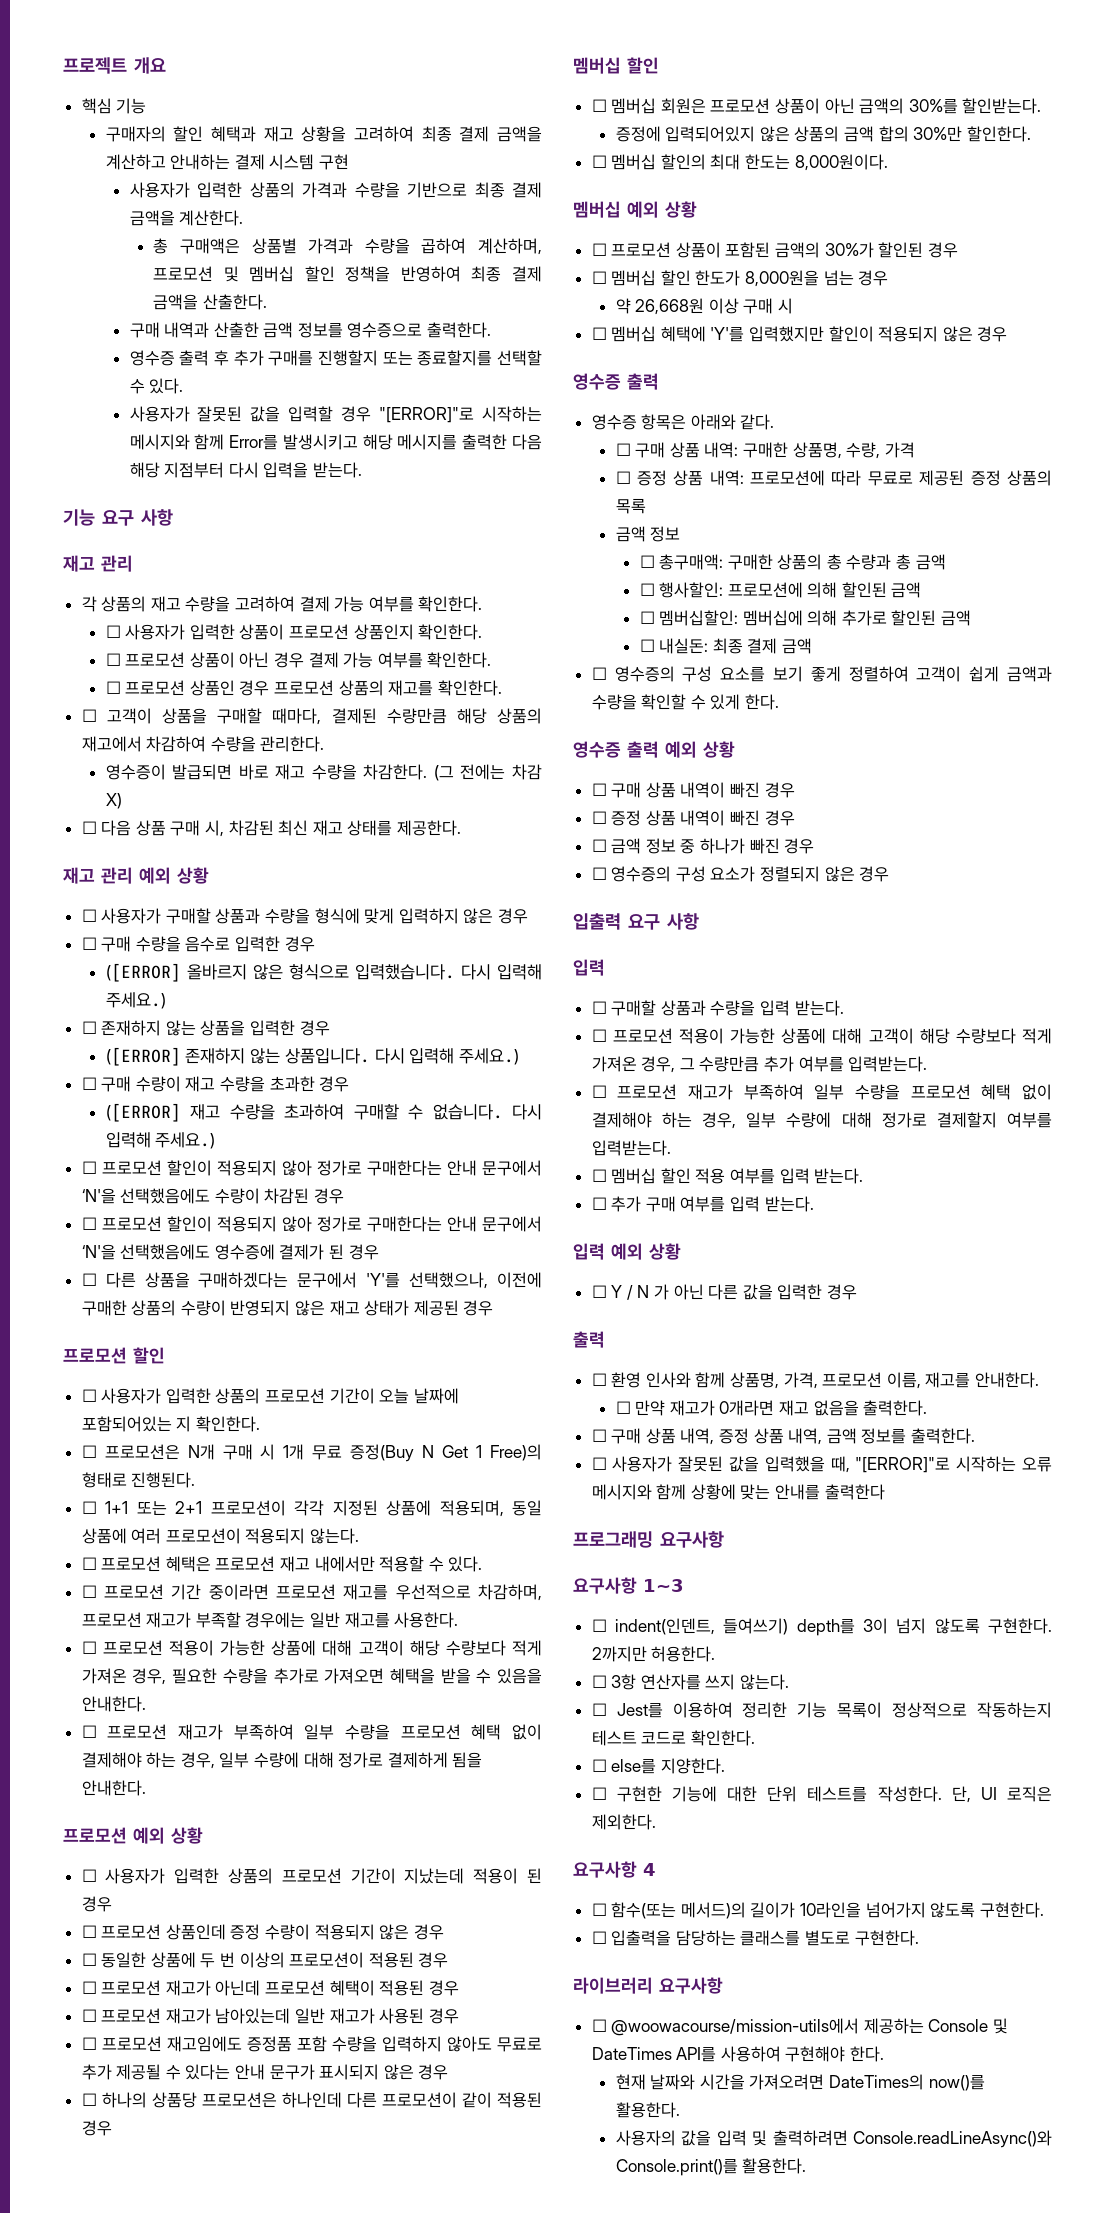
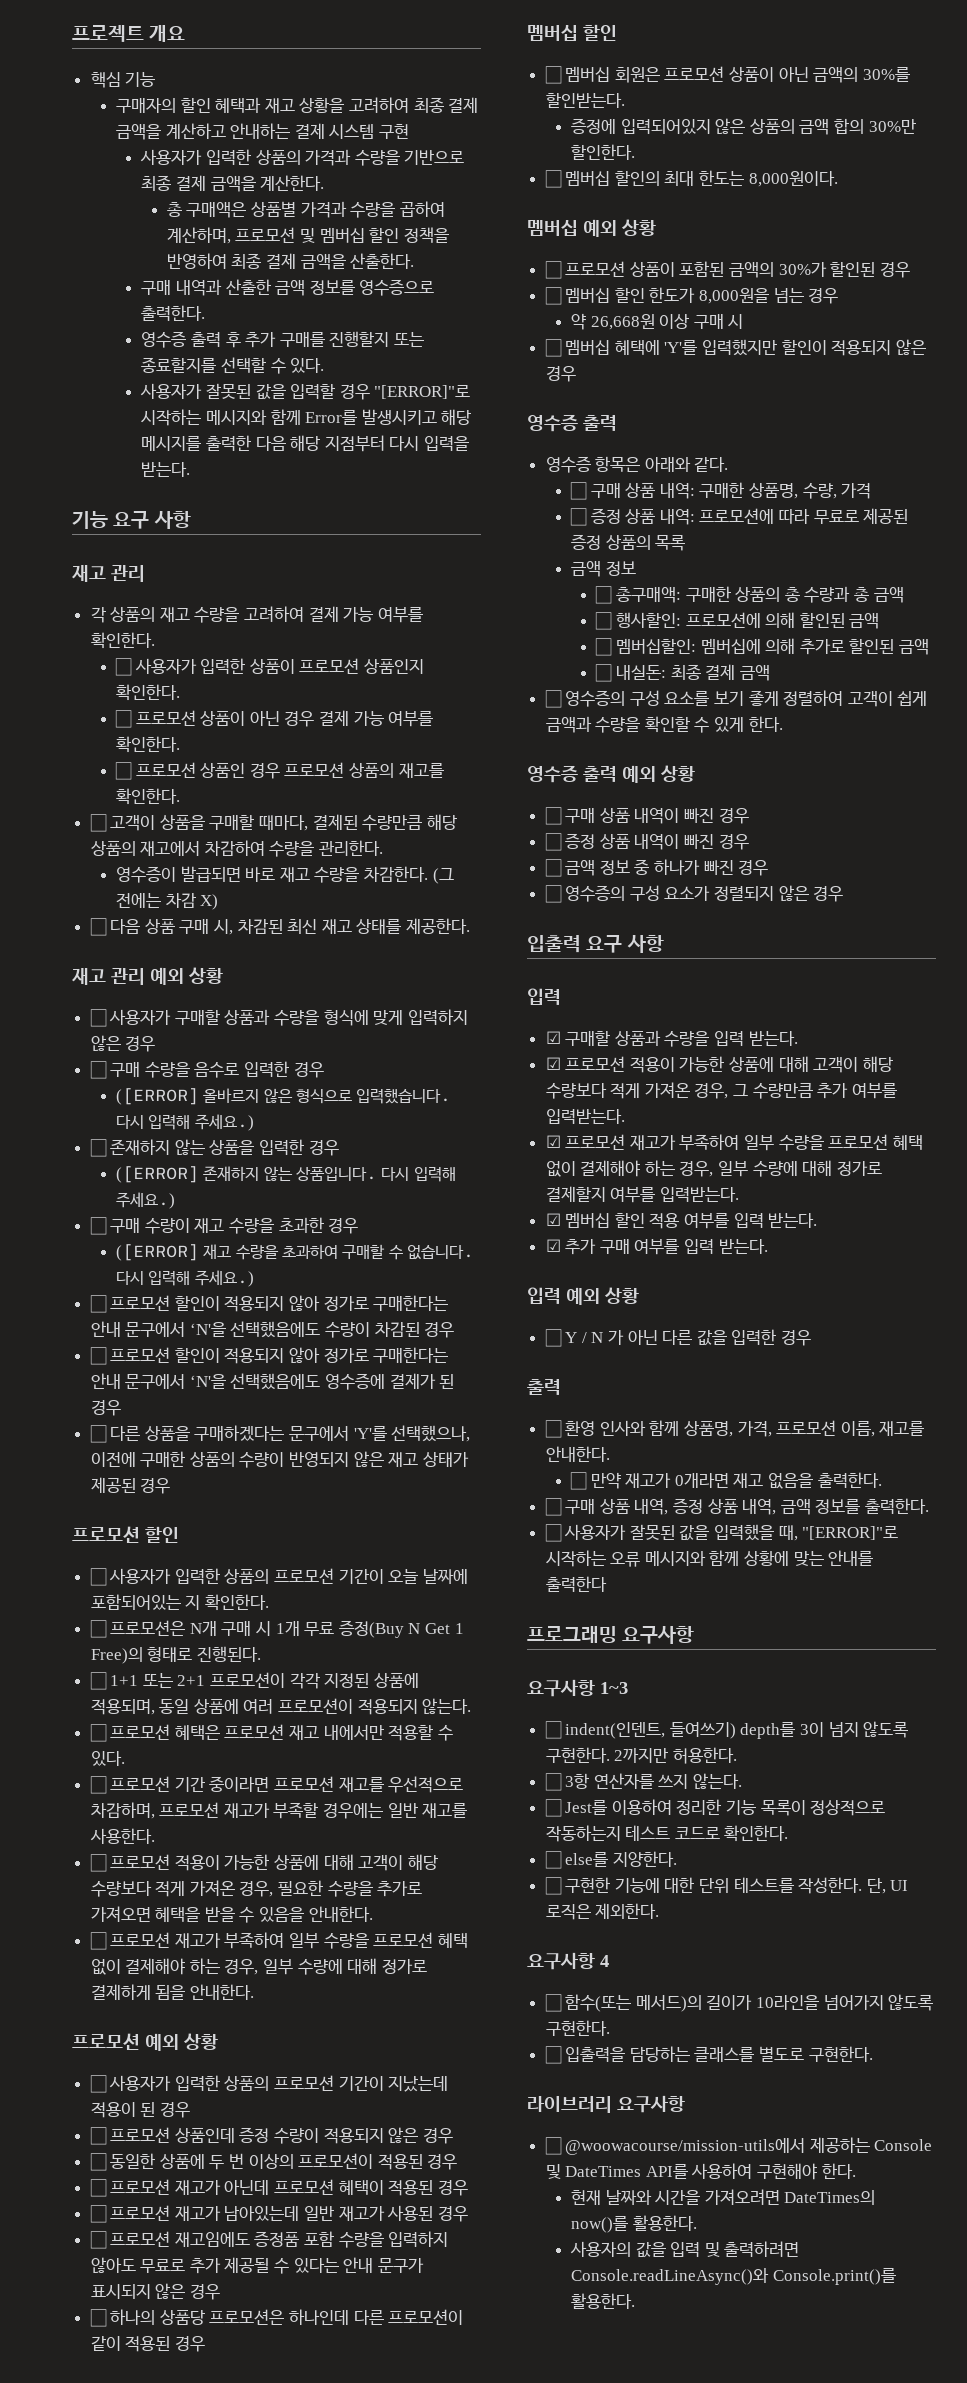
[591,1001,607,1014] ☐ -> [545,1031,561,1044] ☑
[591,1029,607,1042] ☐ -> [545,1057,561,1070] ☑
[591,1085,607,1098] ☐ -> [545,1135,561,1148] ☑
[591,1169,607,1182] ☐ -> [545,1213,561,1226] ☑
[591,1197,607,1210] ☐ -> [545,1239,561,1252] ☑

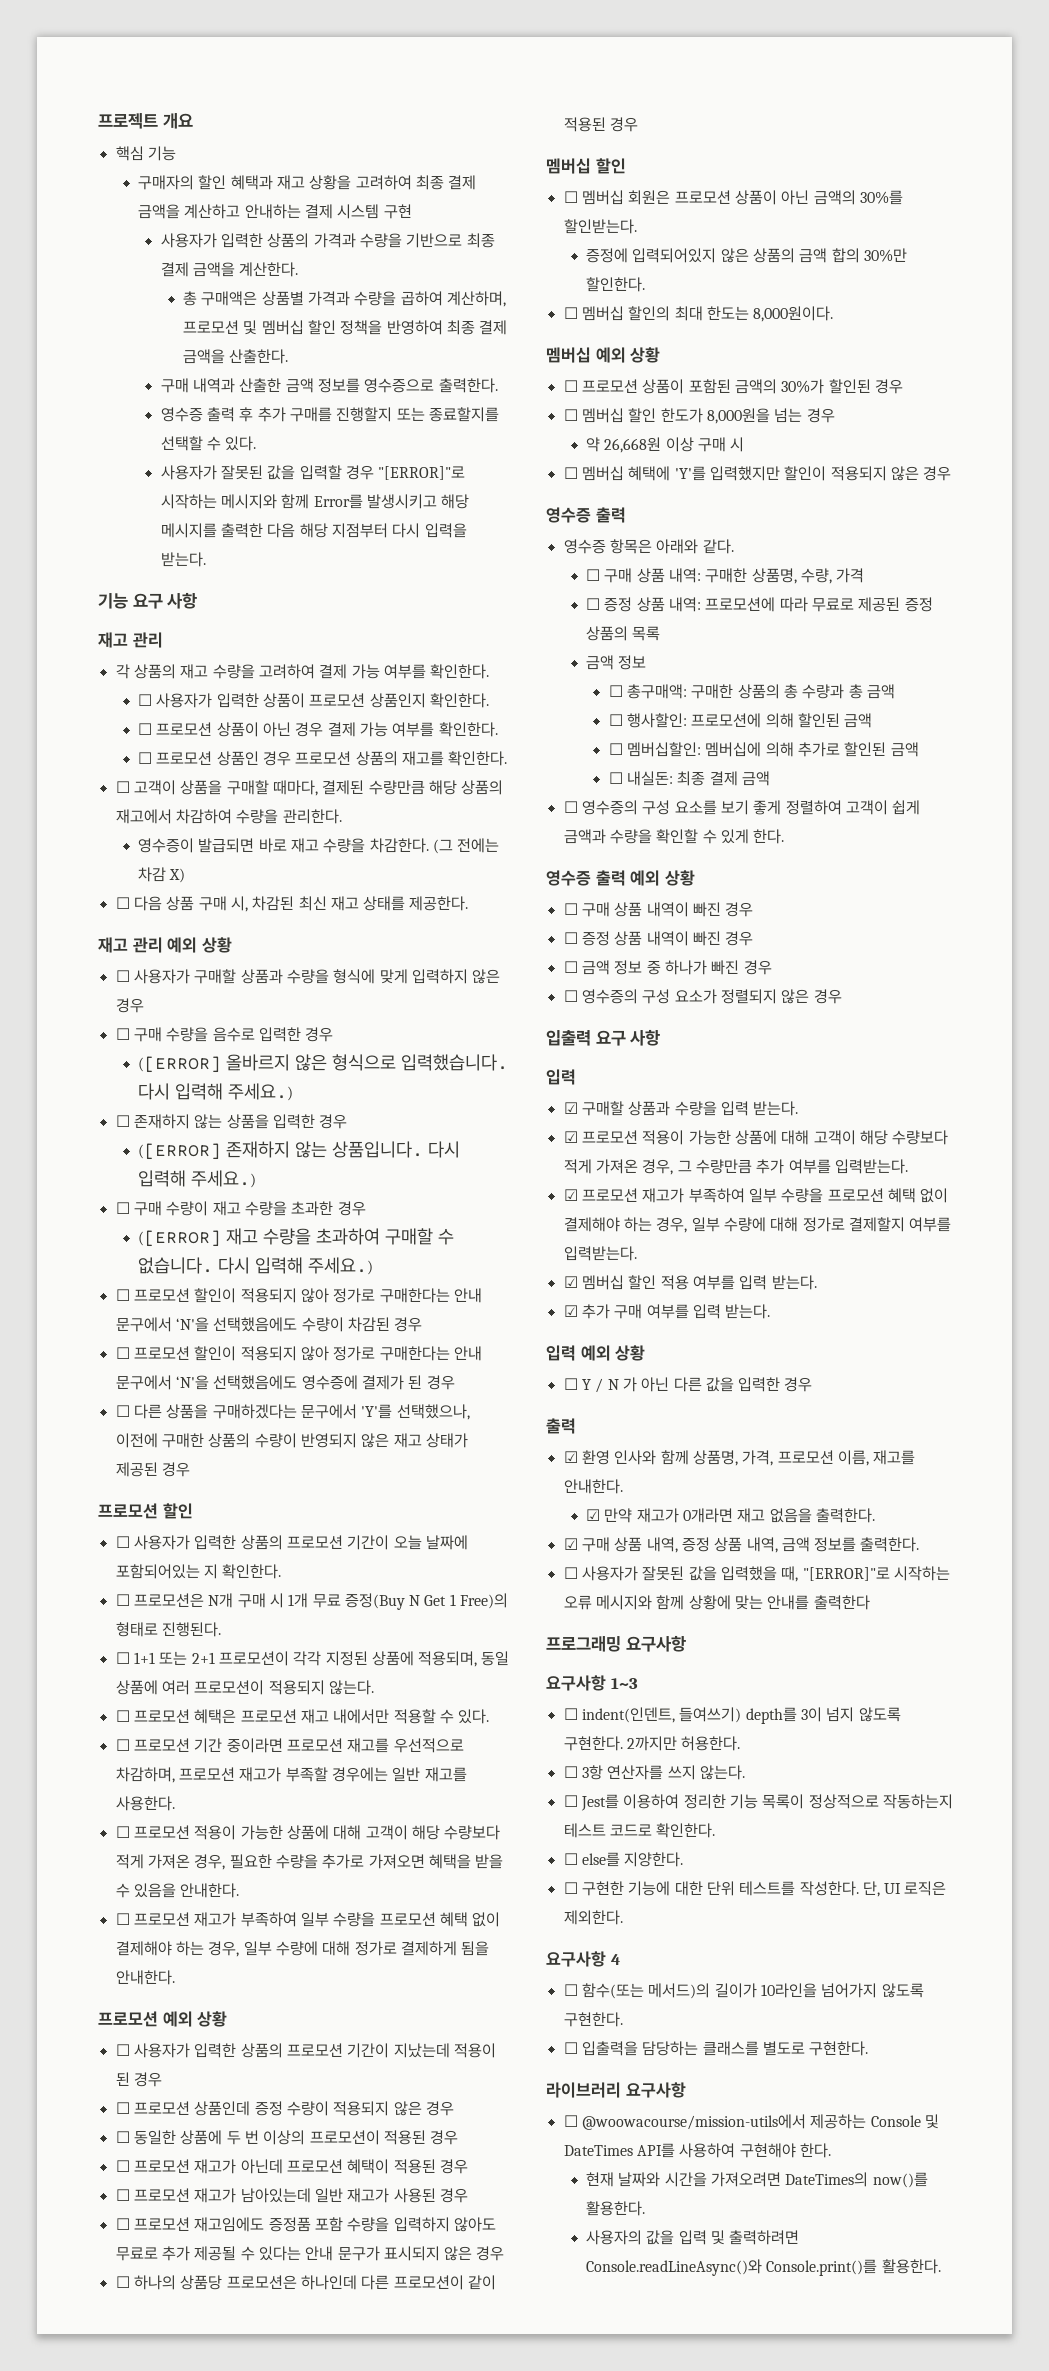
[544,1420,562,1438] ☐ -> [563,1451,578,1463] ☑
[570,1472,588,1490] ☐ -> [586,1509,601,1521] ☑
[544,1498,562,1516] ☐ -> [563,1538,578,1550] ☑

